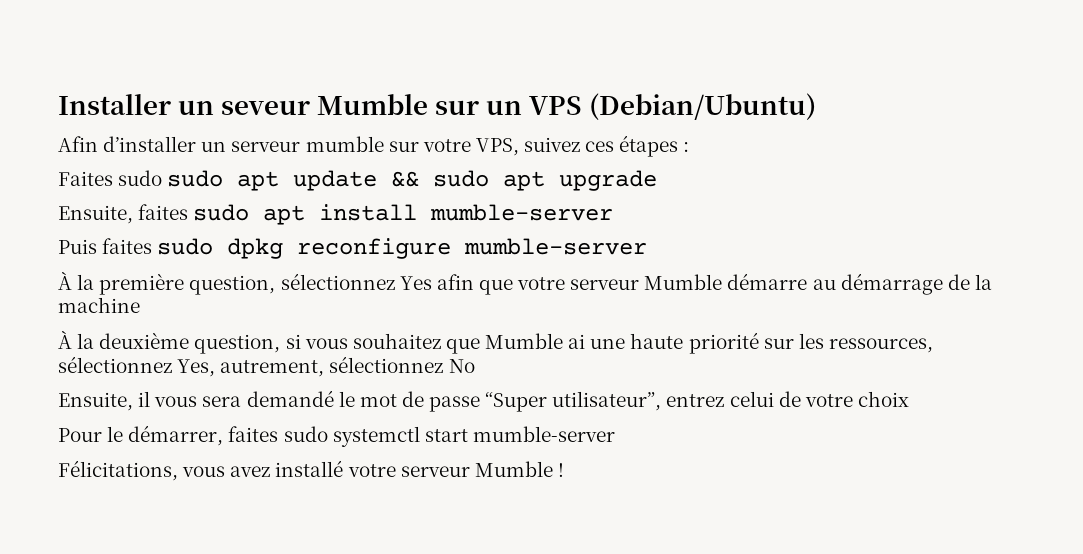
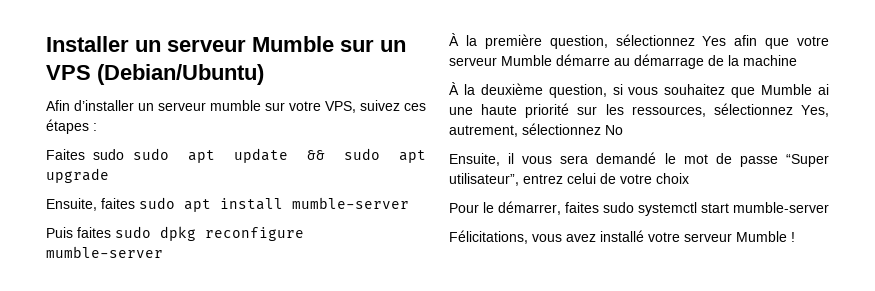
[221,100,311,115] seveur -> [167,39,246,52] serveur

